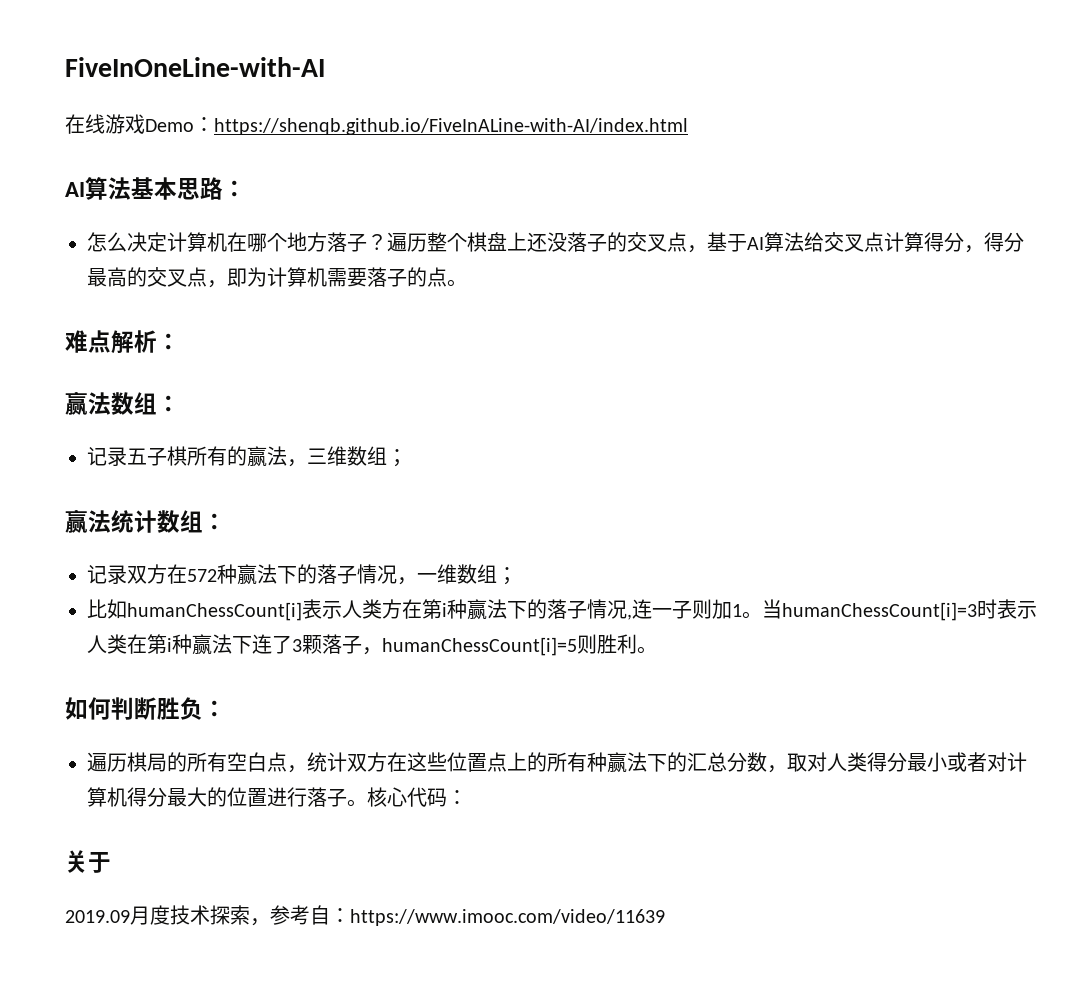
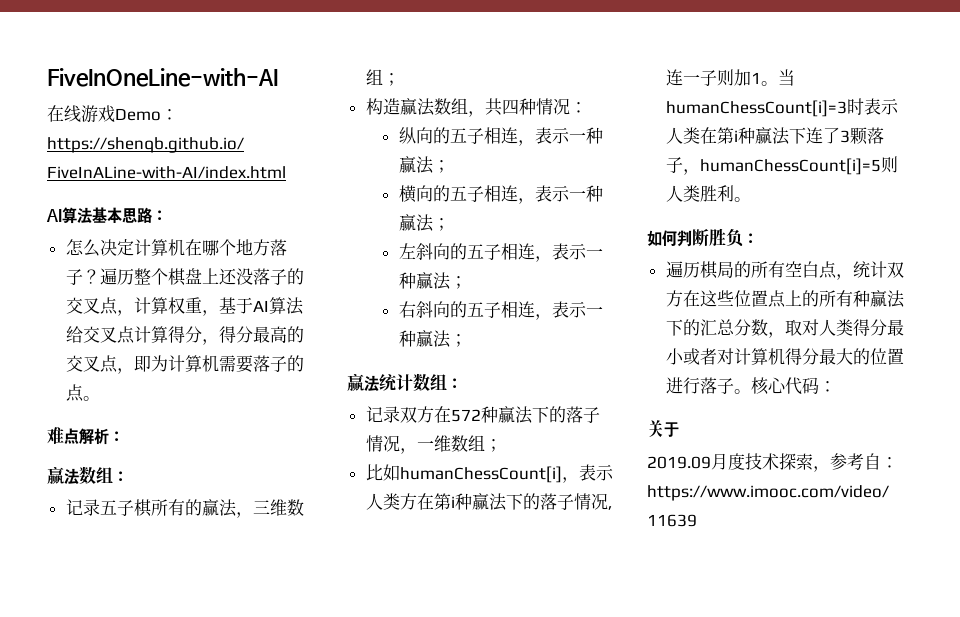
(707, 249) none -> [133,297,219,316] 计算权重，
(407, 458) none -> [365,98,587,117] [398,127,603,146] [398,156,450,174] [398,185,603,204] [398,214,450,232] [398,243,603,262] [398,272,467,290] [398,301,603,320] [398,330,467,348] // 构造赢法数组，共四种情况： // 纵向的五子相连，表示一种赢法； // 横向的五子相连，表示一种赢法； // 左斜向的五子相连，表示一种赢法； // 右斜向的五子相连，表示一种赢法；
(302, 611) none -> [561,477,579,483] ，
(597, 644) none -> [665,185,700,202] 人类

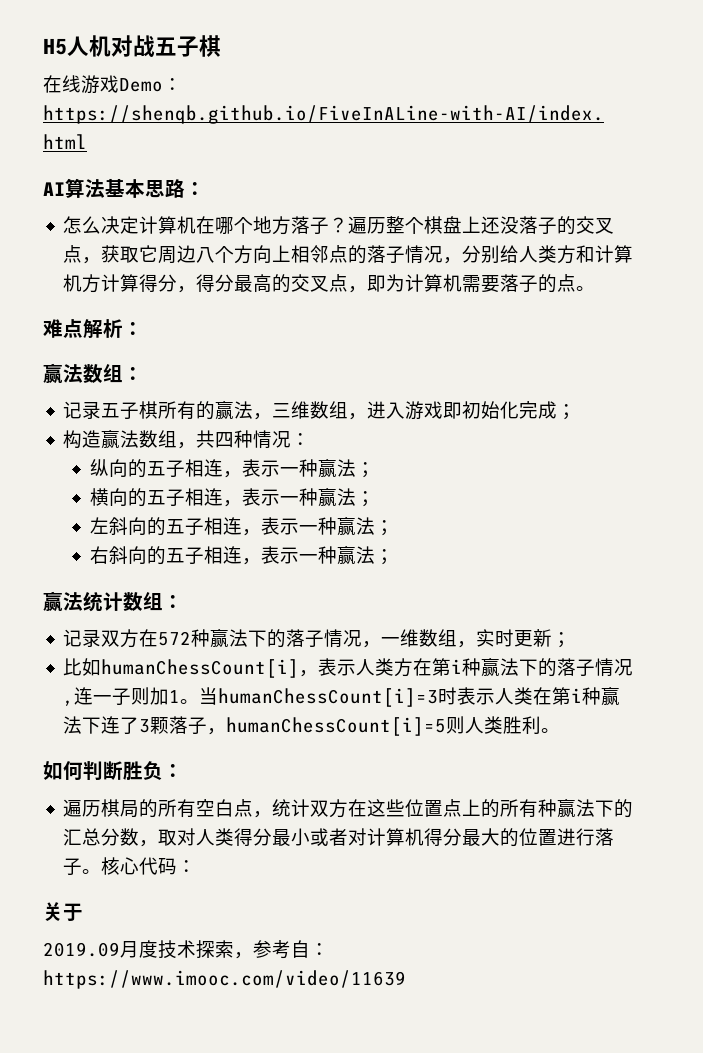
[47,68,278,87] FiveInOneLine-with-AI -> [43,35,221,58] H5人机对战五子棋
[133,297,304,316] [65,326,135,344] 计算权重，基于AI算法给交叉点 -> [101,245,634,264] [63,274,102,293] 获取它周边八个方向上相邻点的落子情况，分别给人类方和计算机方
(383, 77) none -> [348,401,558,420] ，进入游戏即初始化完成
(485, 443) none -> [457,629,553,648] ，实时更新

